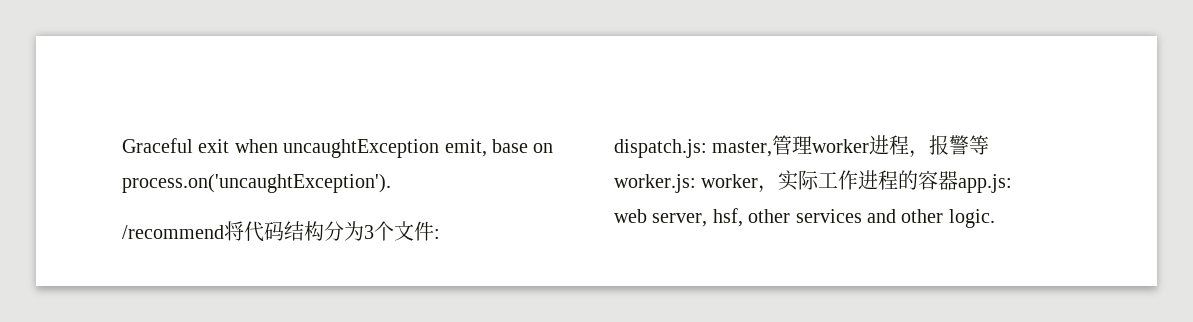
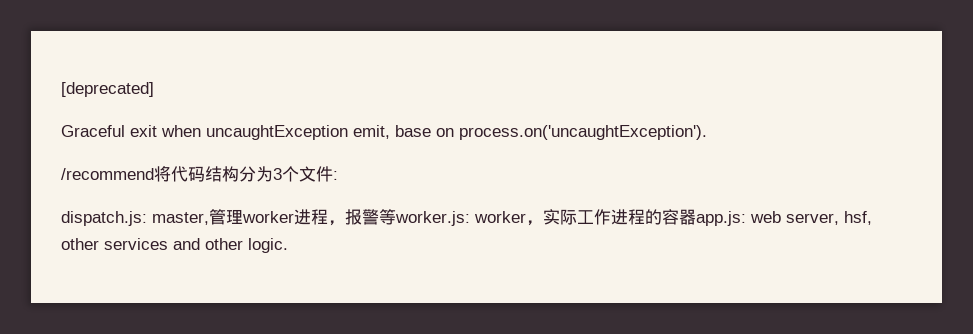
(122, 145) none -> [61,82,154,97] [deprecated] //

